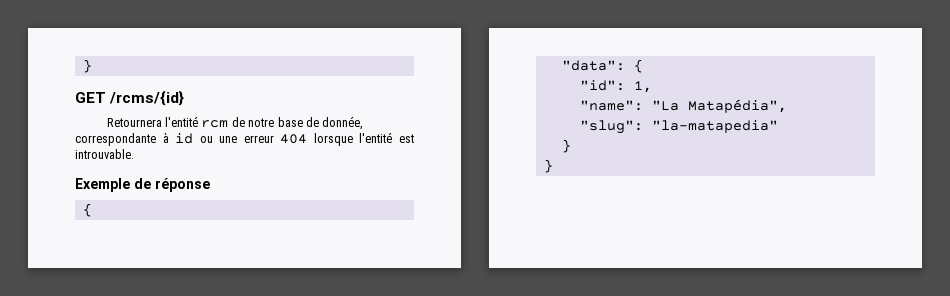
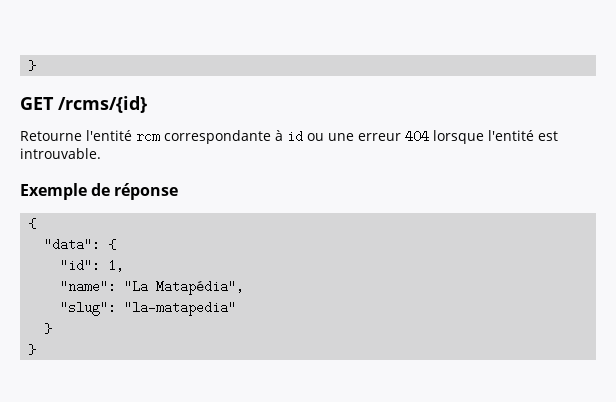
[106,118,162,127] Retournera -> [20,131,82,141] Retourne
[231,116,364,130] de notre base de donnée, -> (160, 136) none

